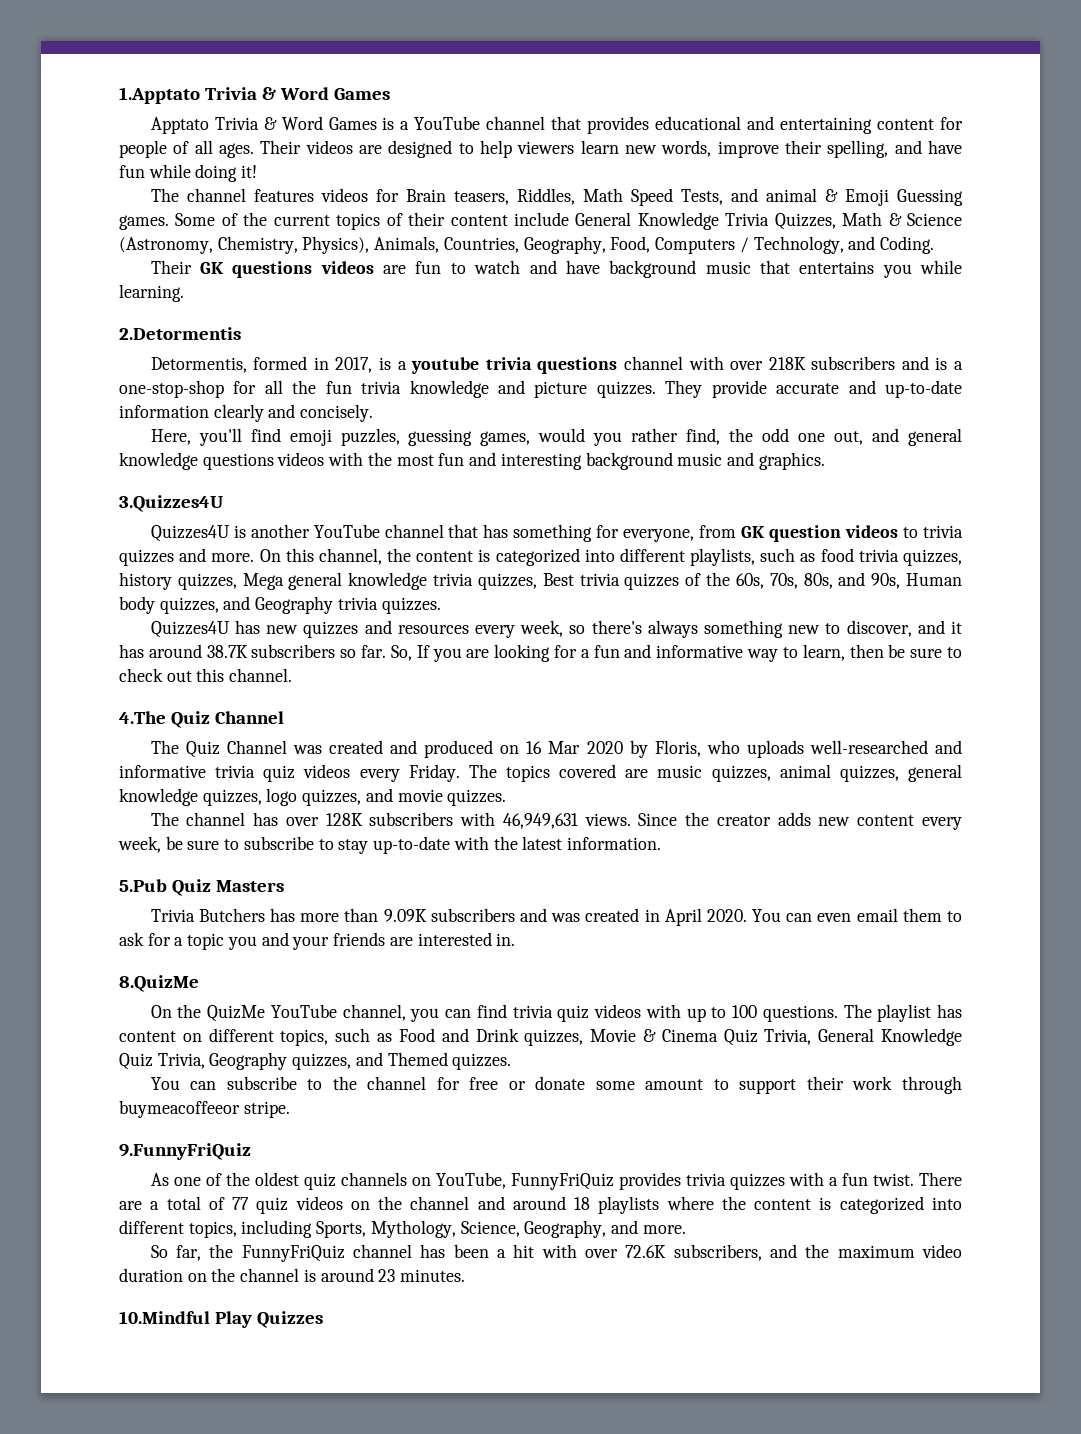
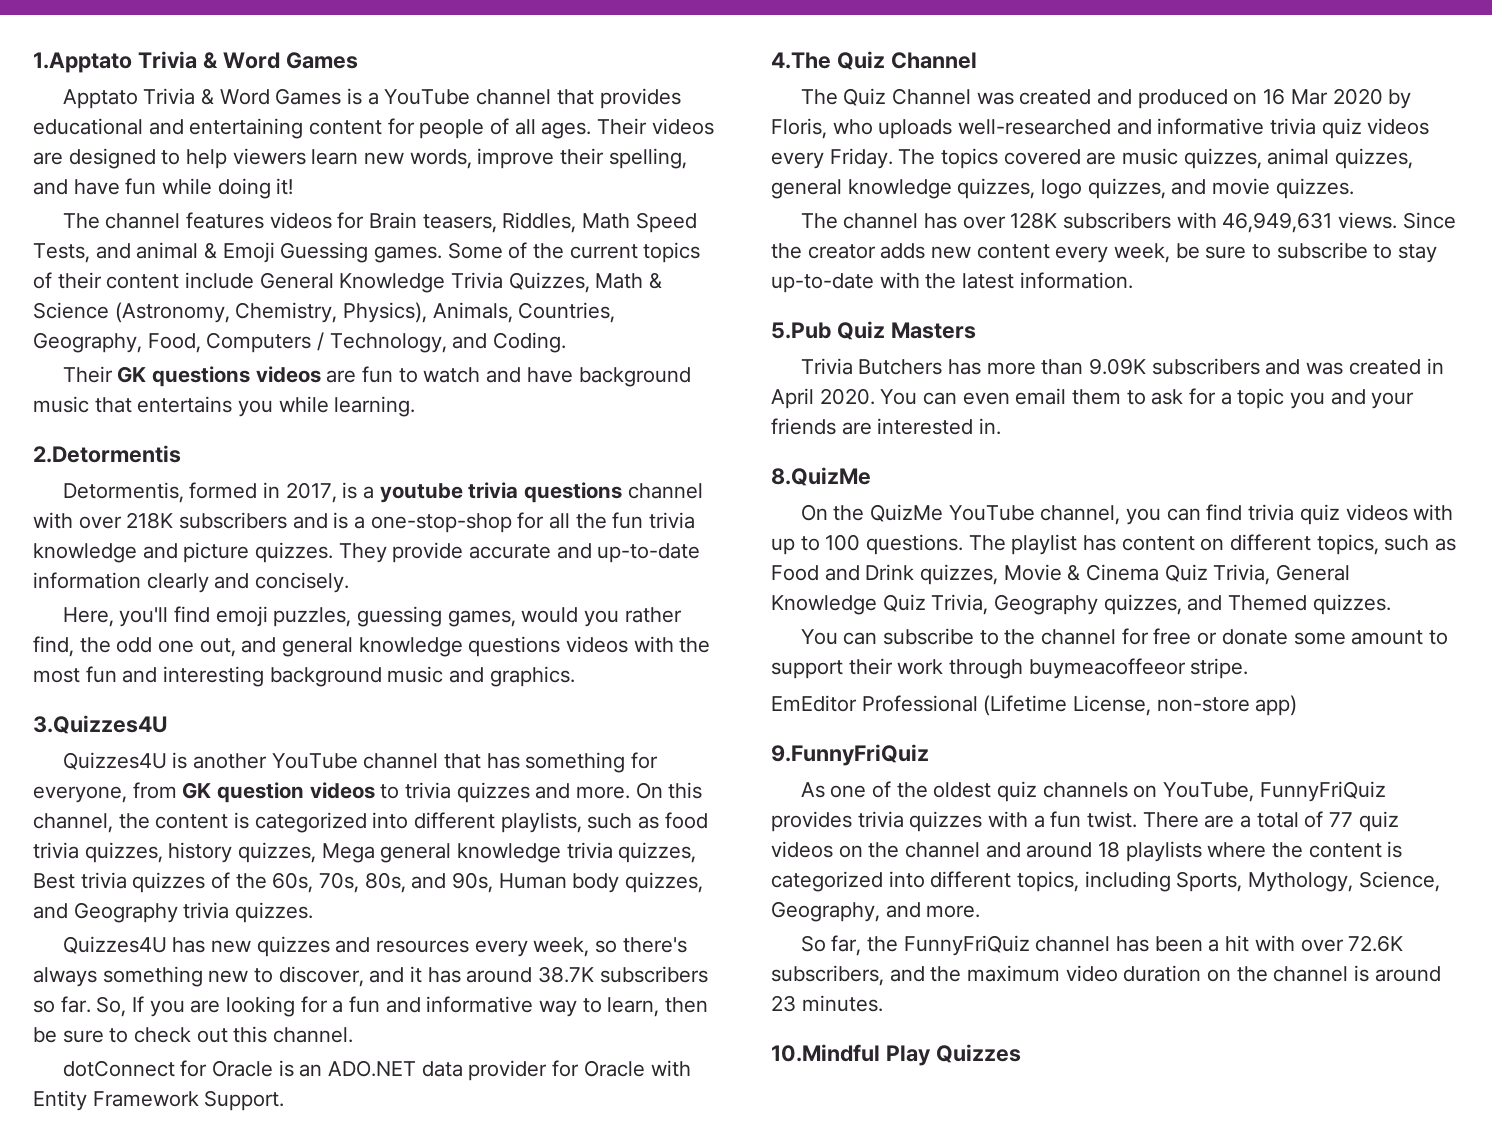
(293, 675) none -> [62,1060,691,1081] [33,1090,285,1111] // dotConnect for Oracle is an ADO.NET data provider for Oracle with Entity Framework Support.
(290, 1109) none -> [771,695,1298,716] // EmEditor Professional (Lifetime License, non-store app)

